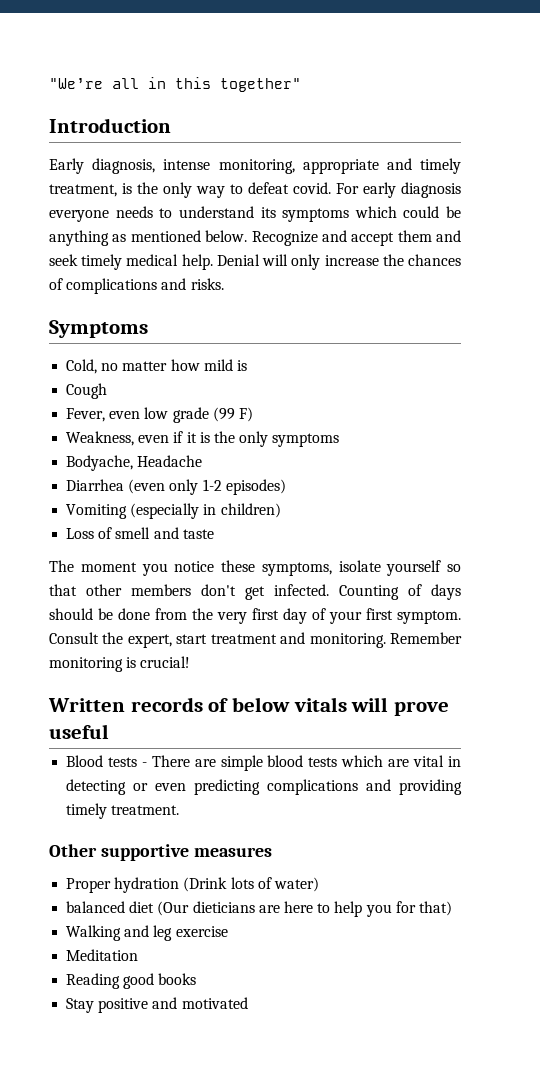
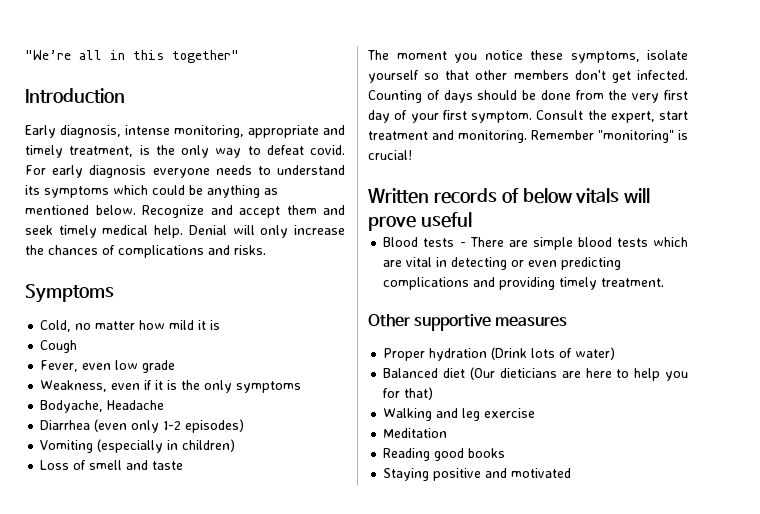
(233, 365) none -> [198,320,207,330] it
[212,407,253,422] (99 F) -> (176, 366) none
[49,657,123,672] monitoring -> [598,130,674,143] "monitoring"
[66,901,126,913] balanced -> [383,368,439,378] Balanced
[66,998,95,1013] Stay -> [383,468,430,481] Staying

